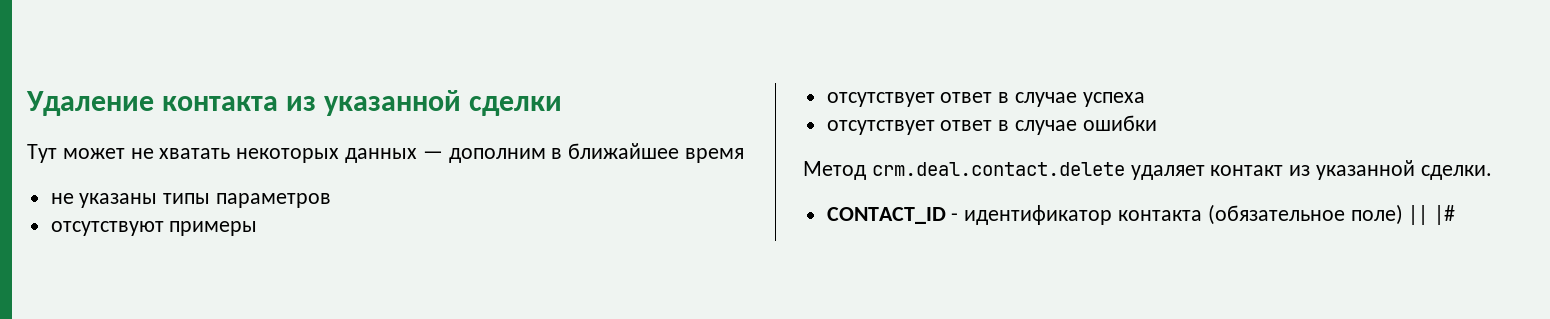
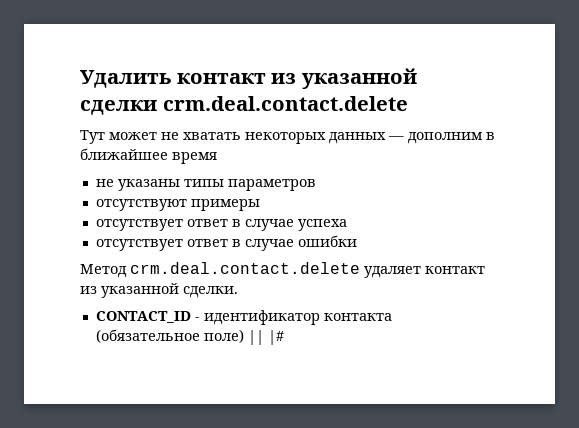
[26,91,279,116] Удаление контакта -> [80,70,266,88] Удалить контакт
(563, 106) none -> [162,96,408,111] crm.deal.contact.delete

